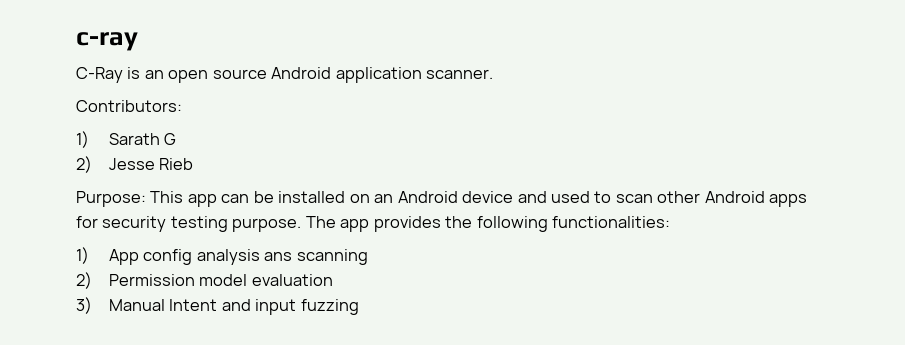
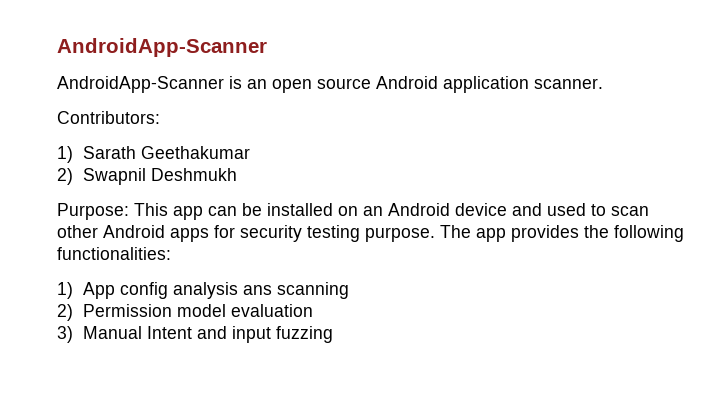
[76,32,138,51] [76,67,123,83] c-ray // C-Ray -> [57,38,267,57] [57,76,224,93] AndroidApp-Scanner // AndroidApp-Scanner
[164,133,177,145] [76,156,194,173] G // 2) Jesse Rieb -> [140,146,250,159] [57,168,237,185] Geethakumar // 2) Swapnil Deshmukh

